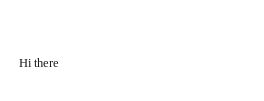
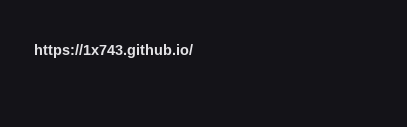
[19,58,60,67] Hi there -> [34,44,193,58] https://1x743.github.io/

